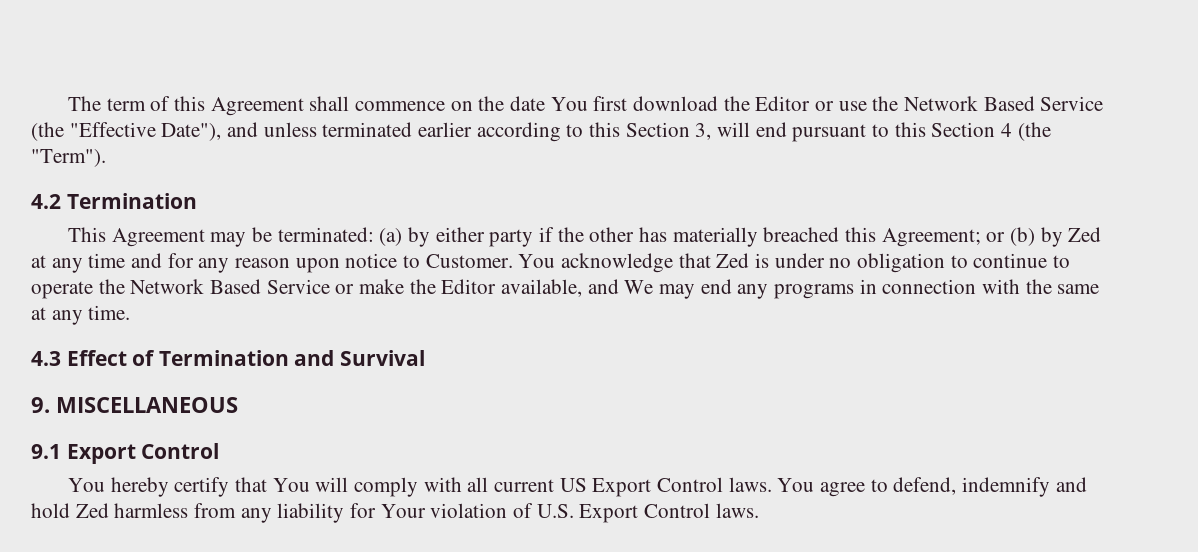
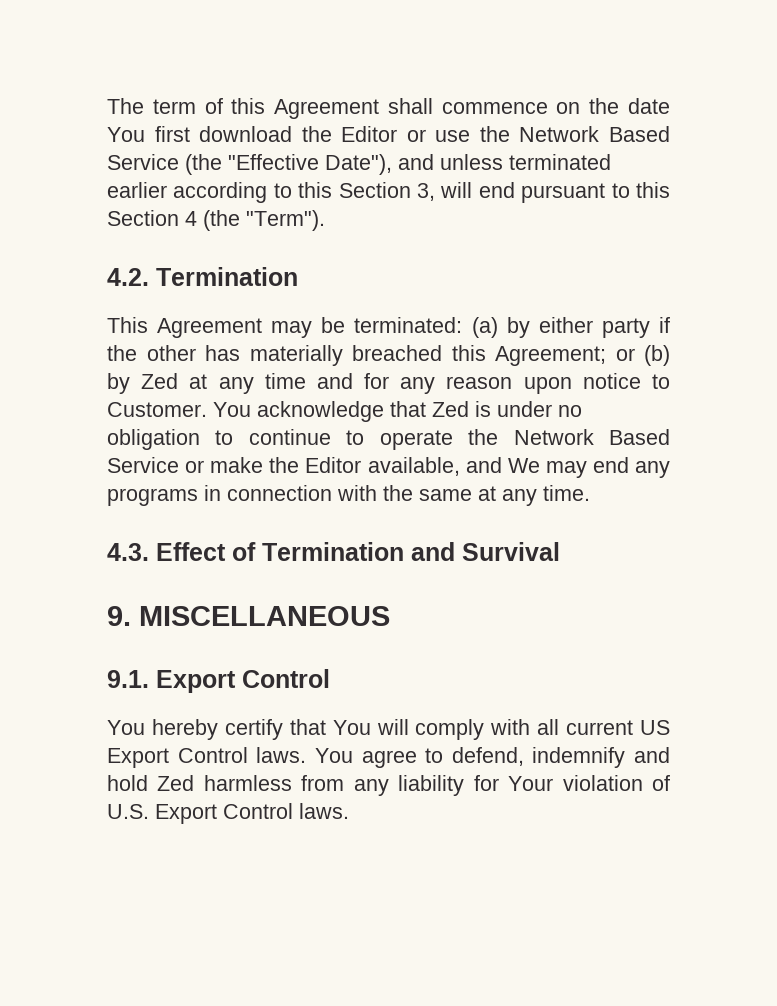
[31,194,61,209] 4.2 -> [107,268,149,286] 4.2.
[31,351,61,366] 4.3 -> [107,543,149,561] 4.3.
[31,444,61,459] 9.1 -> [107,670,149,688] 9.1.

